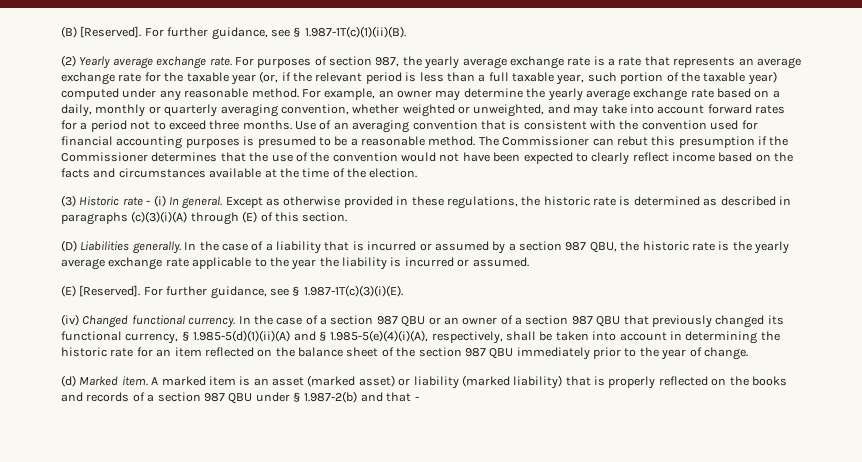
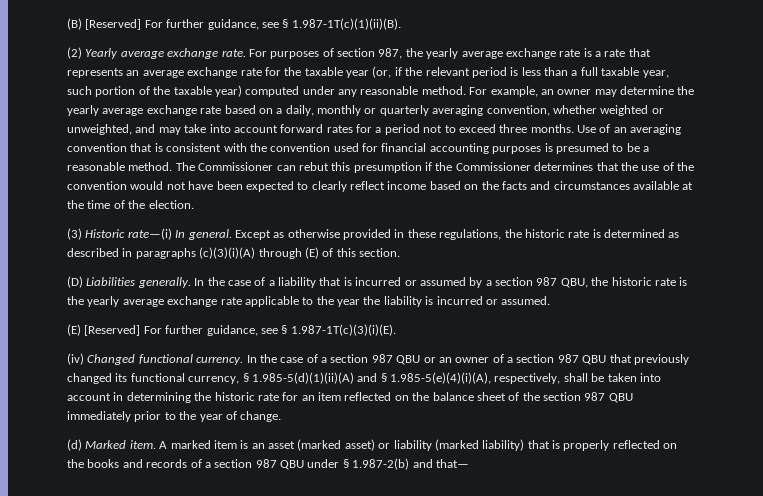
[80,26,142,38] [Reserved]. -> [85,19,142,30] [Reserved]
[122,195,166,207] rate - (i) -> [127,228,172,240] rate—(i)
[79,285,141,297] [Reserved]. -> [84,325,141,336] [Reserved]
[386,392,419,402] that - -> [435,459,469,468] that—

